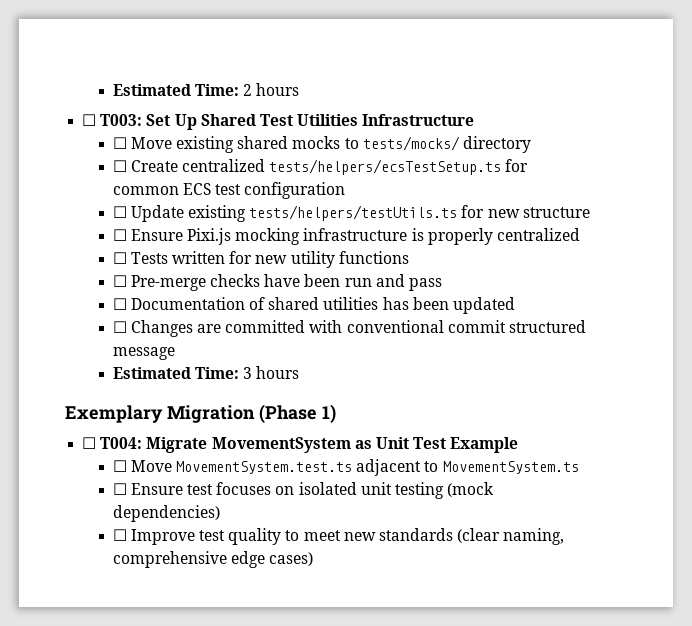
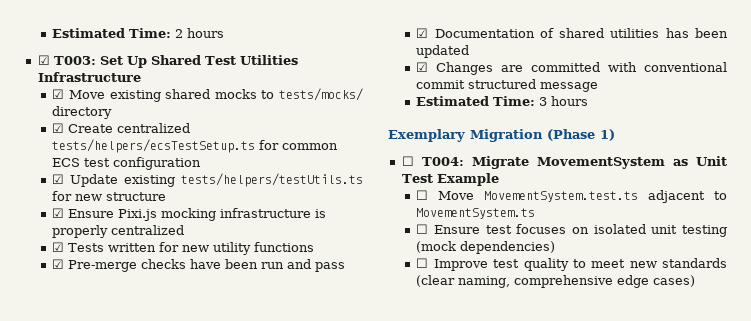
[82,114,97,126] ☐ -> [37,55,50,65] ☑
[112,137,127,149] ☐ -> [52,89,65,99] ☑
[112,160,127,172] ☐ -> [52,123,65,133] ☑
[112,206,127,218] ☐ -> [52,174,65,184] ☑
[112,229,127,241] ☐ -> [52,208,65,218] ☑
[112,252,127,264] ☐ -> [52,242,65,252] ☑
[112,275,127,287] ☐ -> [52,259,65,269] ☑
[112,298,127,310] ☐ -> [416,28,429,38] ☑
[112,321,127,333] ☐ -> [416,62,429,72] ☑

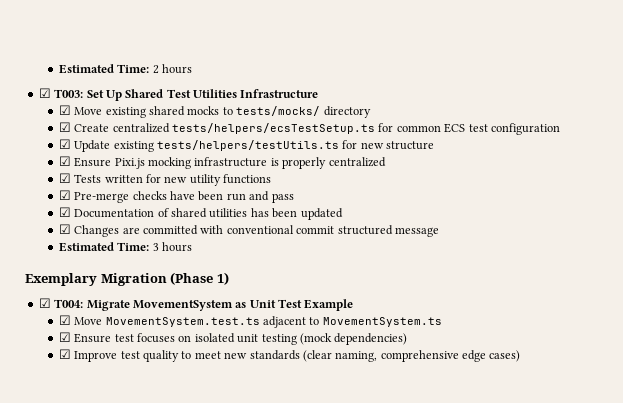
[401,156,414,166] ☐ -> [38,298,51,308] ☑
[416,190,429,200] ☐ -> [58,315,71,325] ☑
[416,224,429,234] ☐ -> [58,332,71,342] ☑
[416,258,429,268] ☐ -> [58,349,71,359] ☑

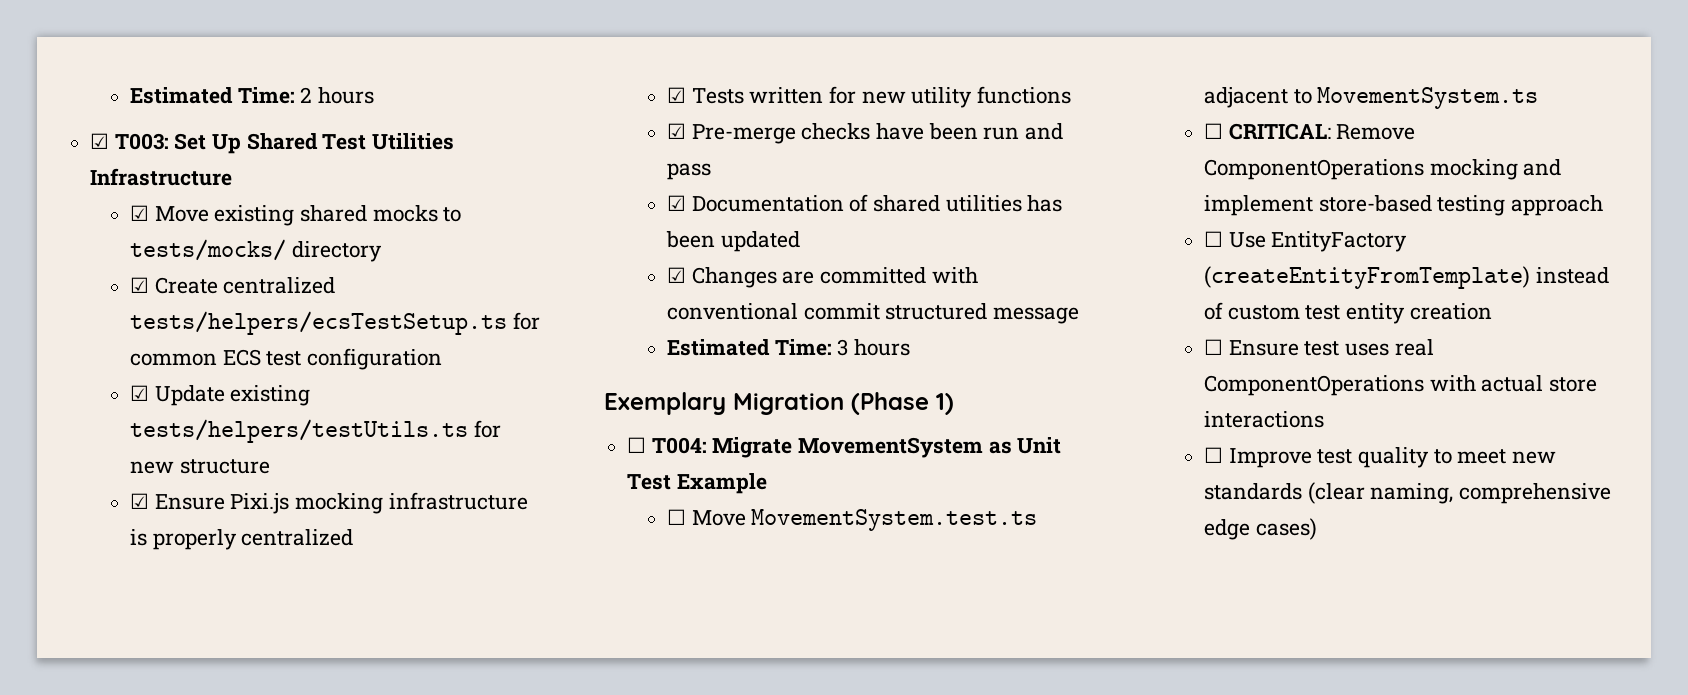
[38,298,51,308] ☑ -> [627,437,647,453] ☐
[58,315,71,325] ☑ -> [667,509,687,525] ☐
[58,332,408,345] [58,349,71,359] ☑ Ensure test focuses on isolated unit testing (mock dependencies) // ☑ -> [1204,123,1416,140] [1204,159,1562,180] [1204,195,1604,216] [1204,231,1408,252] [1204,266,1609,289] [1204,302,1492,324] [1204,339,1434,356] [1204,375,1598,396] [1204,411,1325,428] [1204,447,1224,463] ☐ CRITICAL: Remove ComponentOperations mocking and implement store-based testing approach // ☐ Use EntityFactory (createEntityFromTemplate) instead of custom test entity creation // ☐ Ensure test uses real ComponentOperations with actual store interactions // ☐

